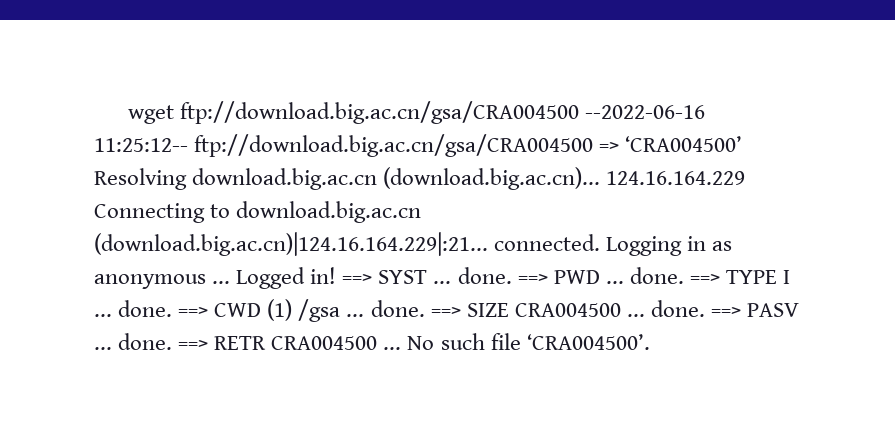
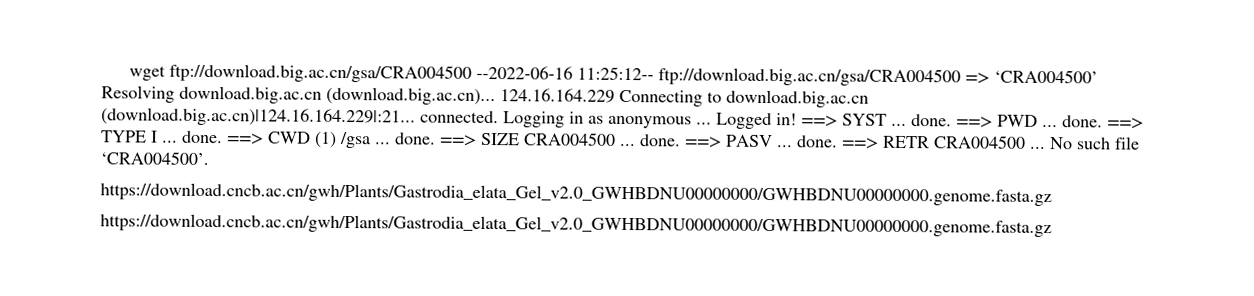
(650, 342) none -> [100,182,1052,207] [100,213,1052,238] // https://download.cncb.ac.cn/gwh/Plants/Gastrodia_elata_Gel_v2.0_GWHBDNU00000000/GWHBDNU00000000.genome.fasta.gz // https://download.cncb.ac.cn/gwh/Plants/Gastrodia_elata_Gel_v2.0_GWHBDNU00000000/GWHBDNU00000000.genome.fasta.gz

